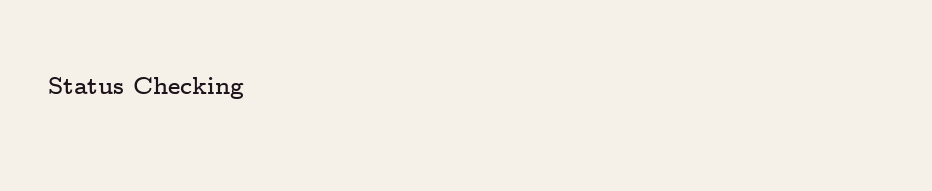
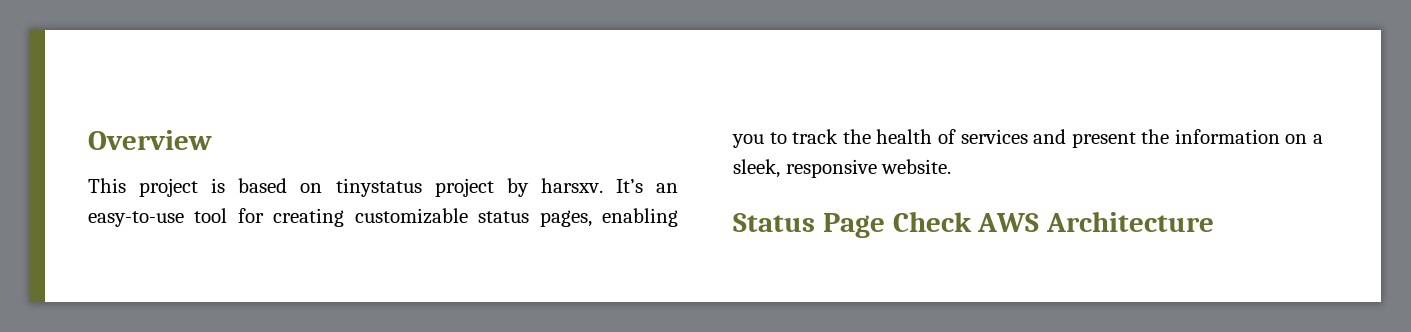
[48,77,244,99] Status Checking -> [88,130,212,150] [88,178,679,197] [88,208,678,227] [732,129,1323,148] [733,159,952,178] [733,211,1215,238] Overview // This project is based on tinystatus project by harsxv. It’s an easy-to-use tool for creating customizable status pages, enabling you to track the health of services and present the information on a sleek, responsive website. // Status Page Check AWS Architecture

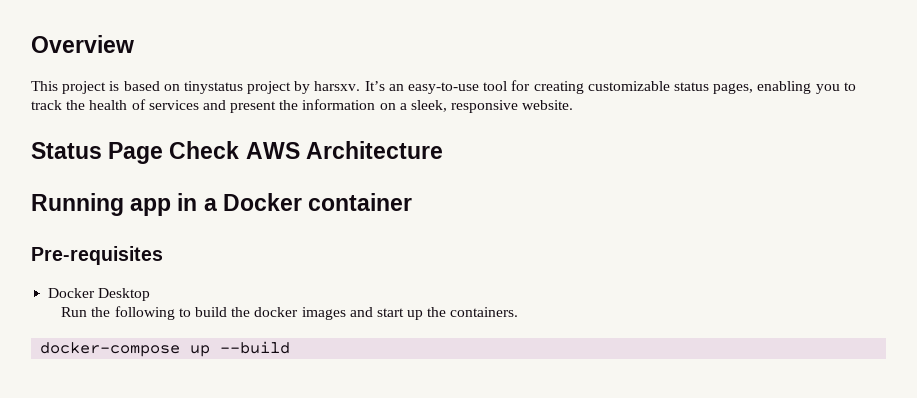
(1215, 221) none -> [31,193,413,216] [31,246,163,265] [48,288,151,301] [61,306,519,320] [40,341,291,357] // Running app in a Docker container // Pre-requisites // Docker Desktop // Run the following to build the docker images and start up the containers. // docker-compose up --build

